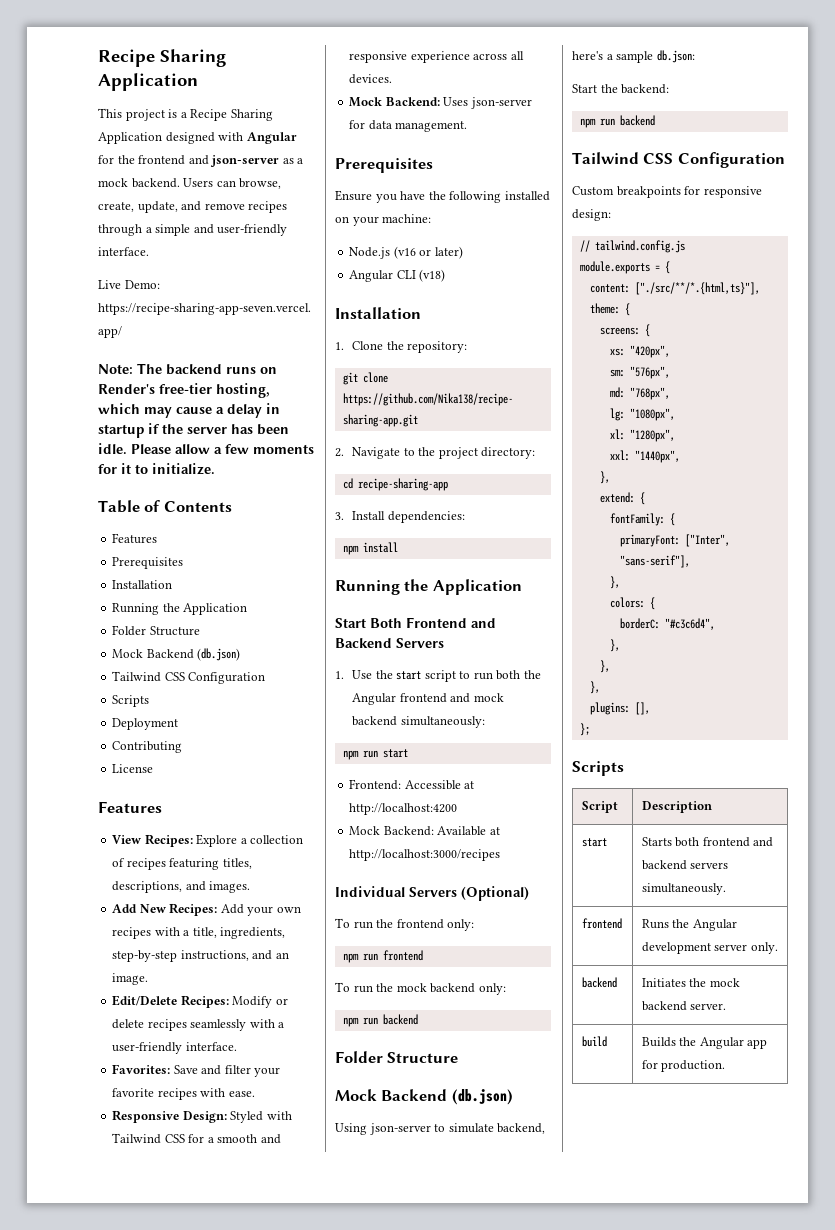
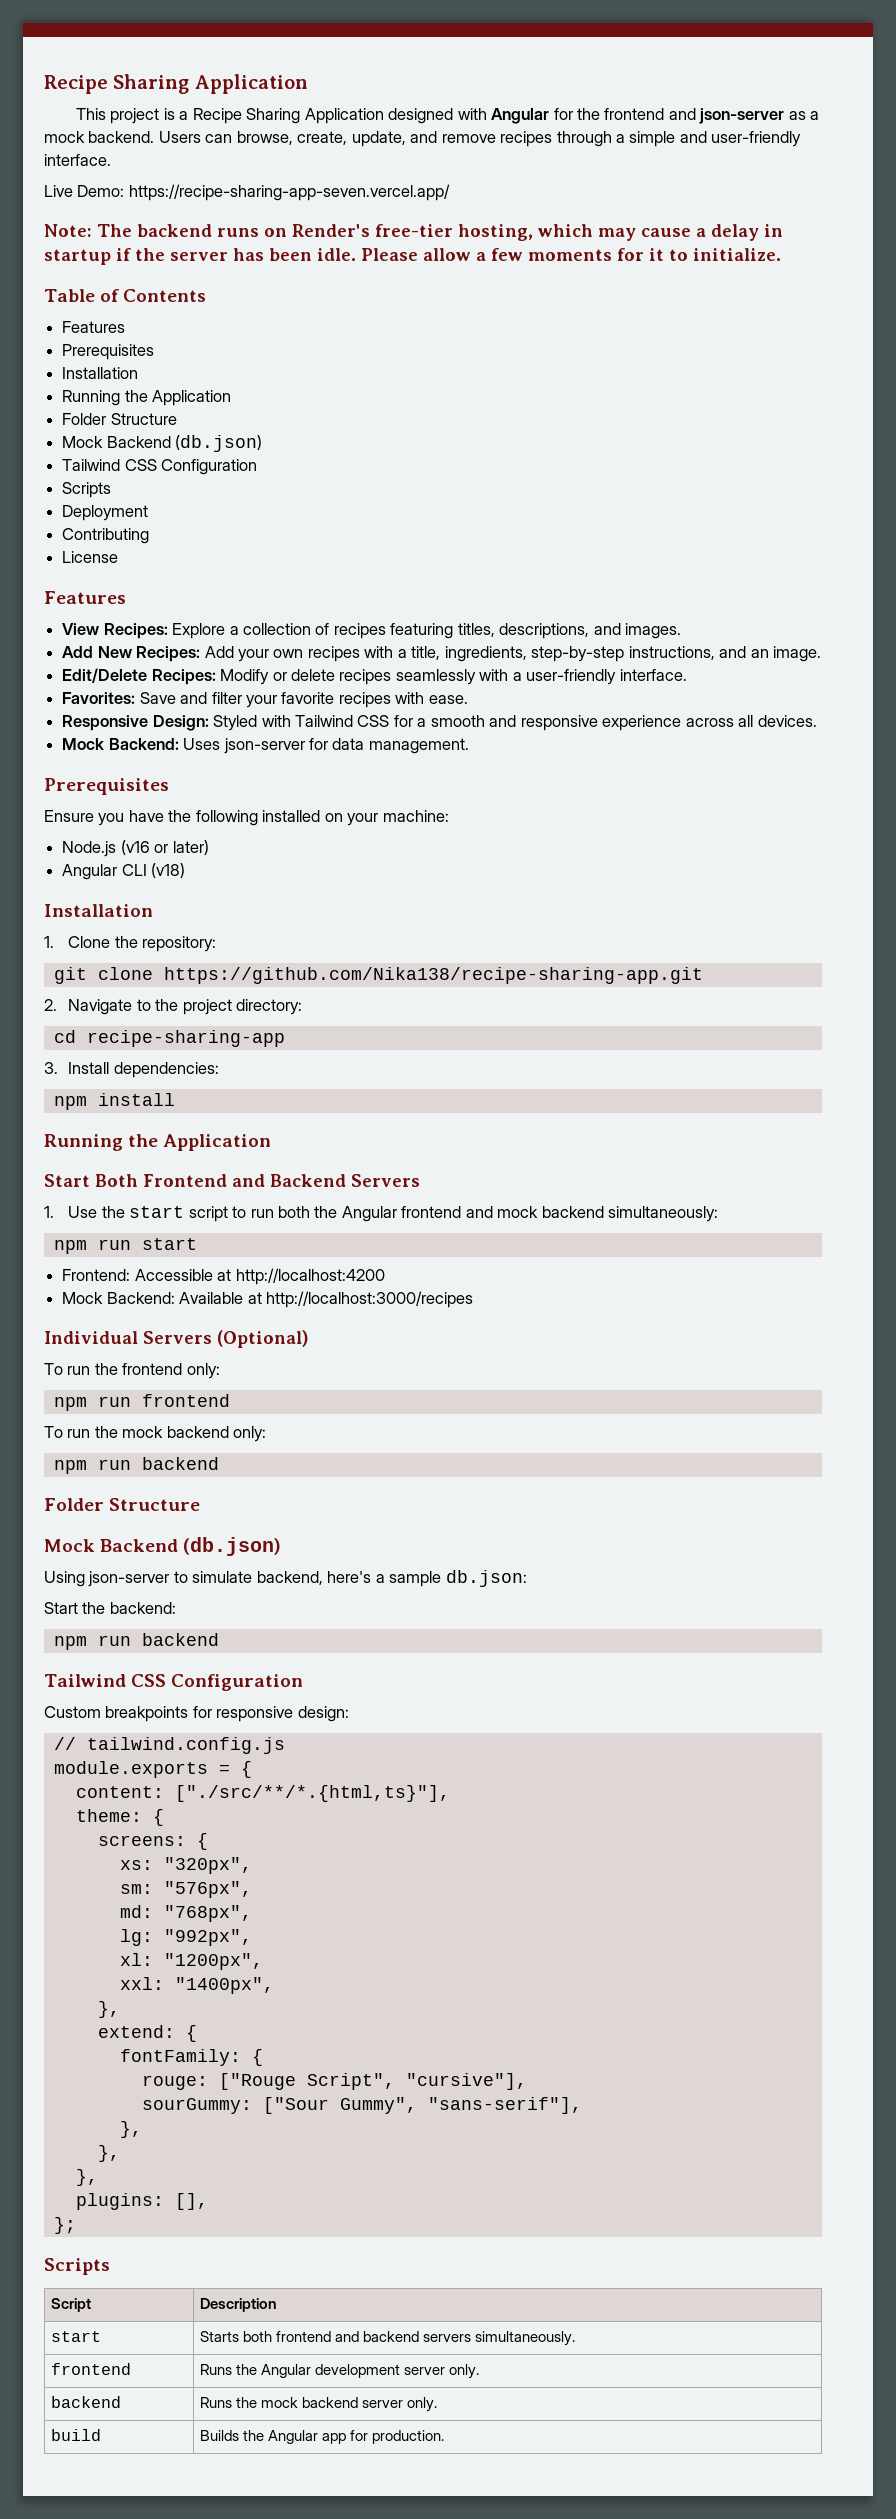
[629,345,670,358] "420px", -> [163,1857,252,1874] "320px",
[629,408,675,421] "1080px", -> [163,1929,252,1946] "992px",
[629,429,675,442] "1280px", -> [163,1953,263,1970] "1200px",
[634,450,680,463] "1440px", -> [174,1977,274,1994] "1400px",
[619,534,730,547] [619,555,690,568] [609,576,620,589] [609,597,655,610] [619,618,715,630] primaryFont: ["Inter", "sans-serif"], // }, // colors: { // borderC: "#c3c6d4", -> [141,2073,527,2090] [141,2097,582,2114] rouge: ["Rouge Script", "cursive"], // sourGummy: ["Sour Gummy", "sans-serif"],
[641,978,740,987] [641,1001,727,1011] Initiates the mock backend server. -> [199,2397,438,2412] Runs the mock backend server only.

